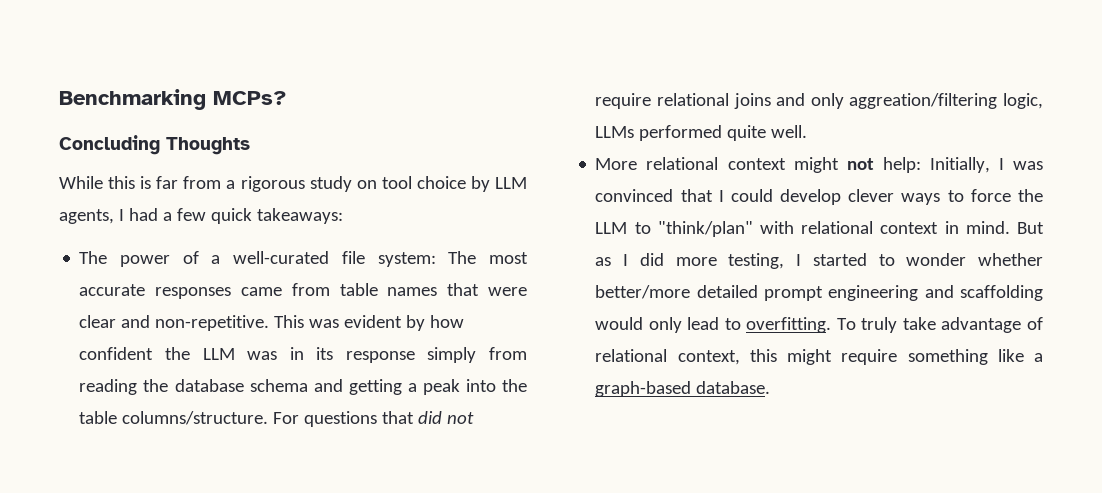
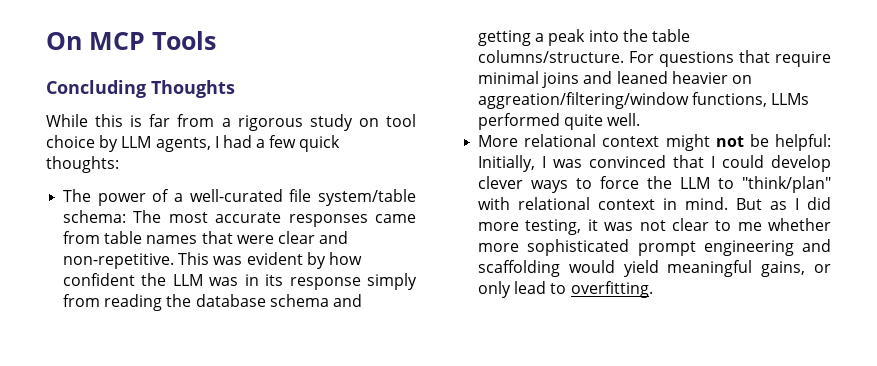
[59,89,287,110] Benchmarking MCPs? -> [46,31,216,50] On MCP Tools
[256,208,343,224] takeaways: -> [46,156,119,173] thoughts:
[377,252,436,267] system: -> [317,189,416,206] [63,210,127,223] system/table schema:
[418,411,475,424] [595,93,1043,109] did not require relational joins and only aggreation/filtering logic, -> [775,51,831,67] [478,71,752,88] [478,92,768,109] require minimal joins and leaned heavier on aggreation/filtering/window functions,
[882,157,921,173] help: -> [749,134,831,151] be helpful:
[796,253,1043,266] [595,285,758,299] I started to wonder whether better/more detailed -> [587,218,831,231] [478,239,630,256] it was not clear to me whether more sophisticated
[648,317,1043,333] [595,349,1043,365] [595,381,771,397] only lead to overfitting. To truly take advantage of relational context, this might require something like a graph-based database. -> [623,260,831,277] [478,281,653,298] yield meaningful gains, or only lead to overfitting.

